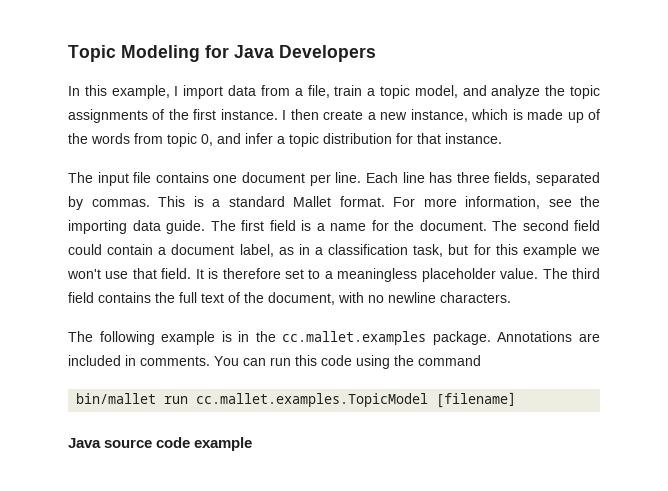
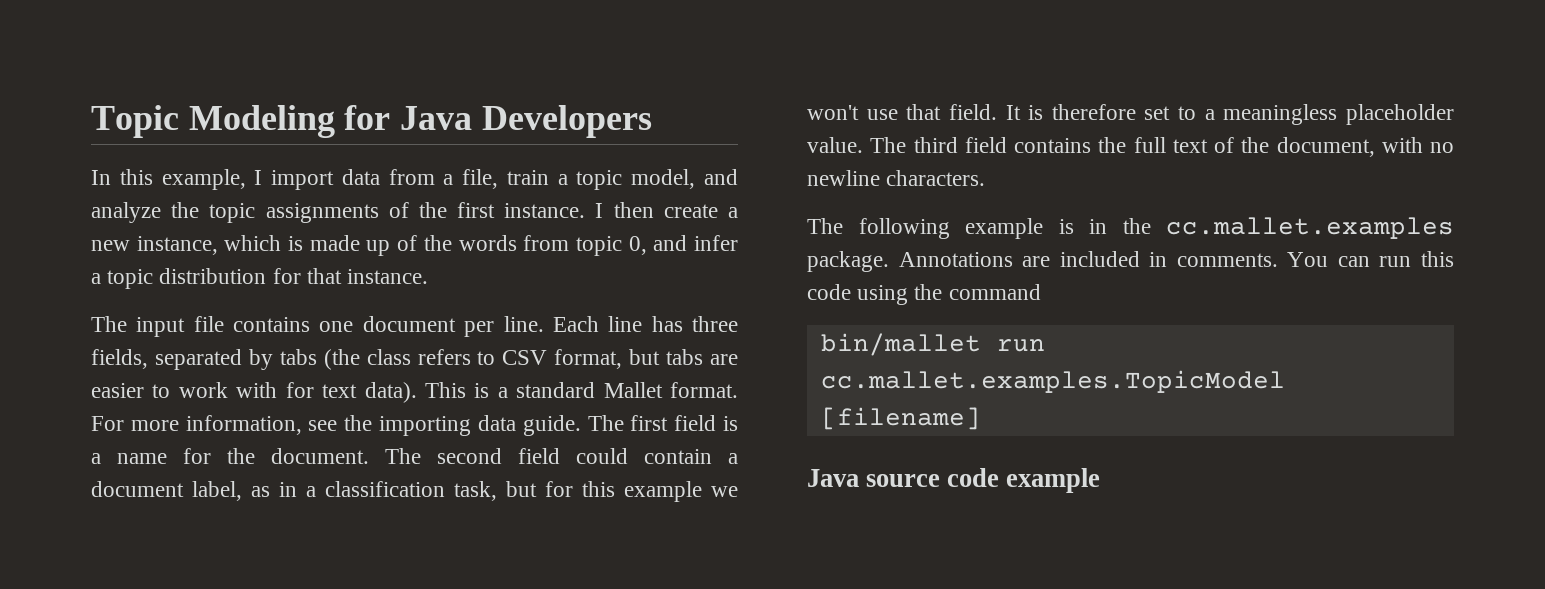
[91,199,150,207] commas. -> [279,349,738,370] [91,382,417,403] tabs (the class refers to CSV format, but tabs are easier to work with for text data).

